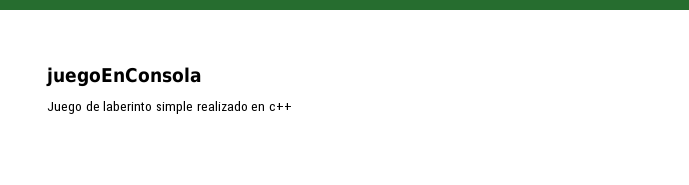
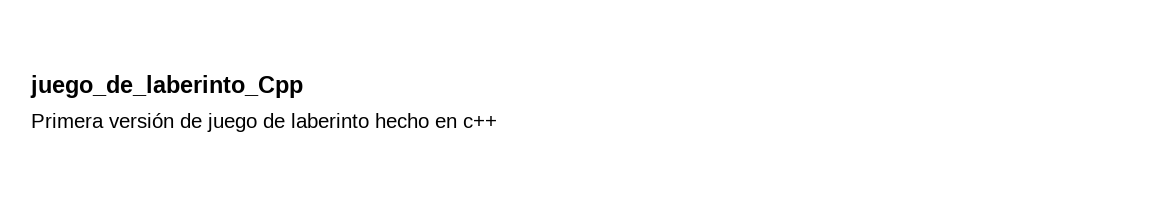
[46,67,202,87] [47,101,248,114] juegoEnConsola // Juego de laberinto simple realizado -> [30,75,303,98] [31,113,429,132] juego_de_laberinto_Cpp // Primera versión de juego de laberinto hecho

